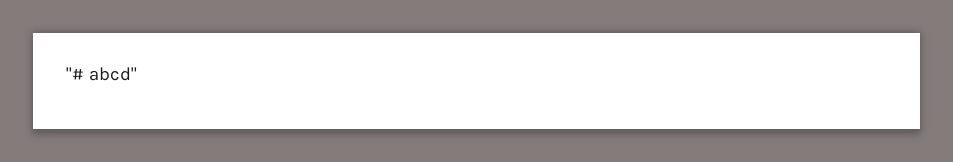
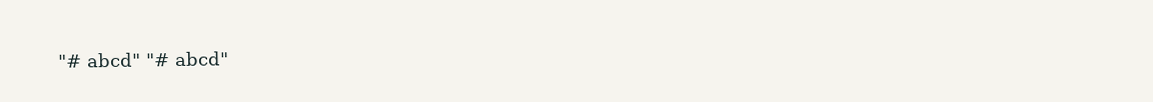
[66,67,137,81] "# abcd" -> [57,51,229,68] "# abcd" "# abcd"

